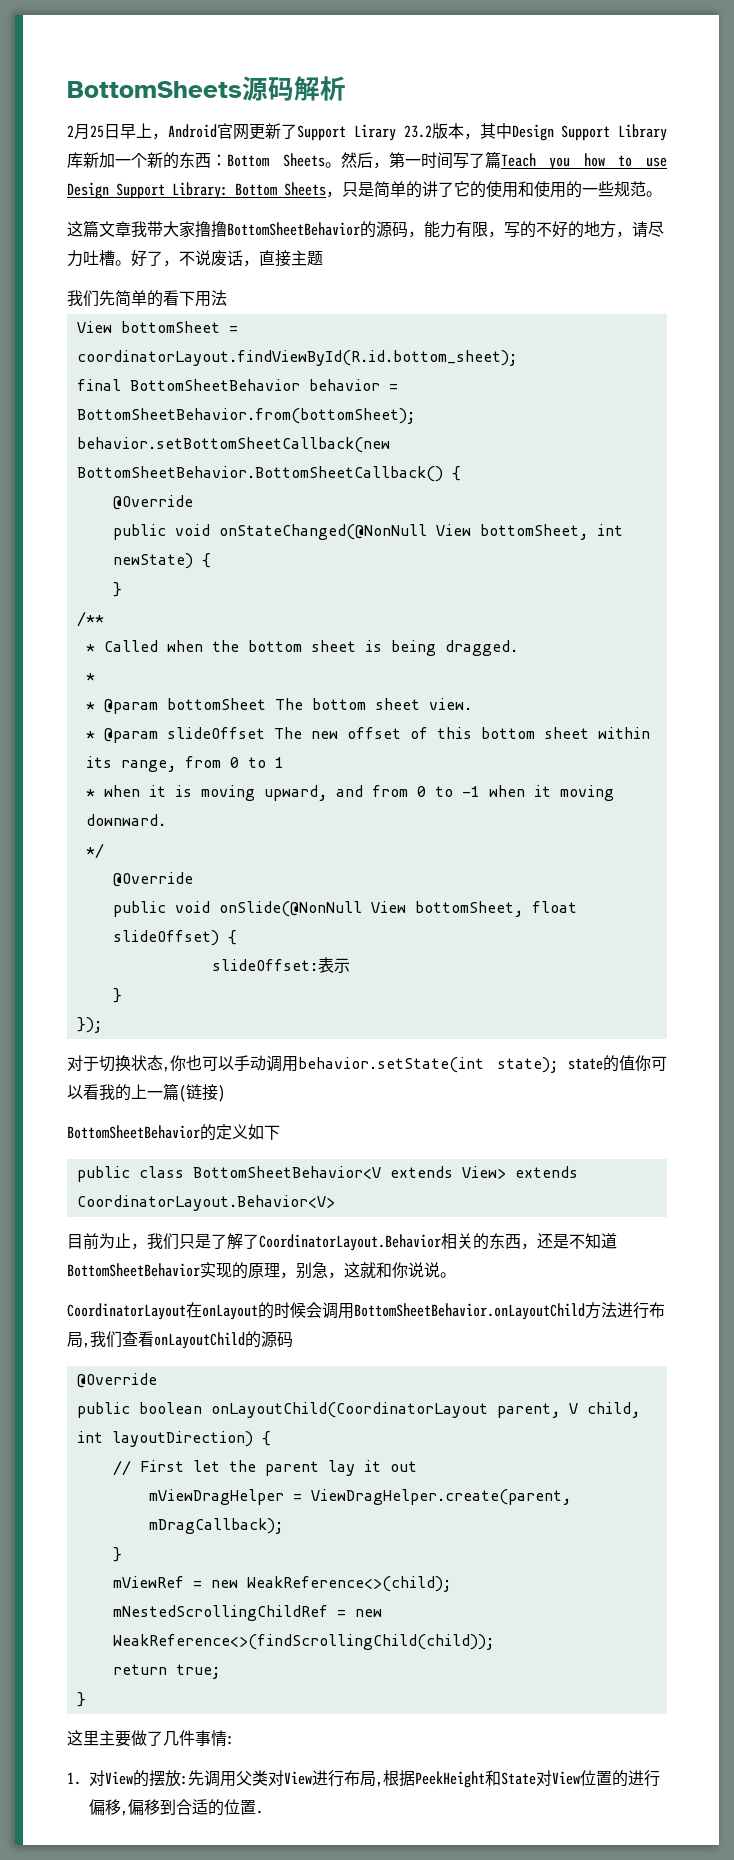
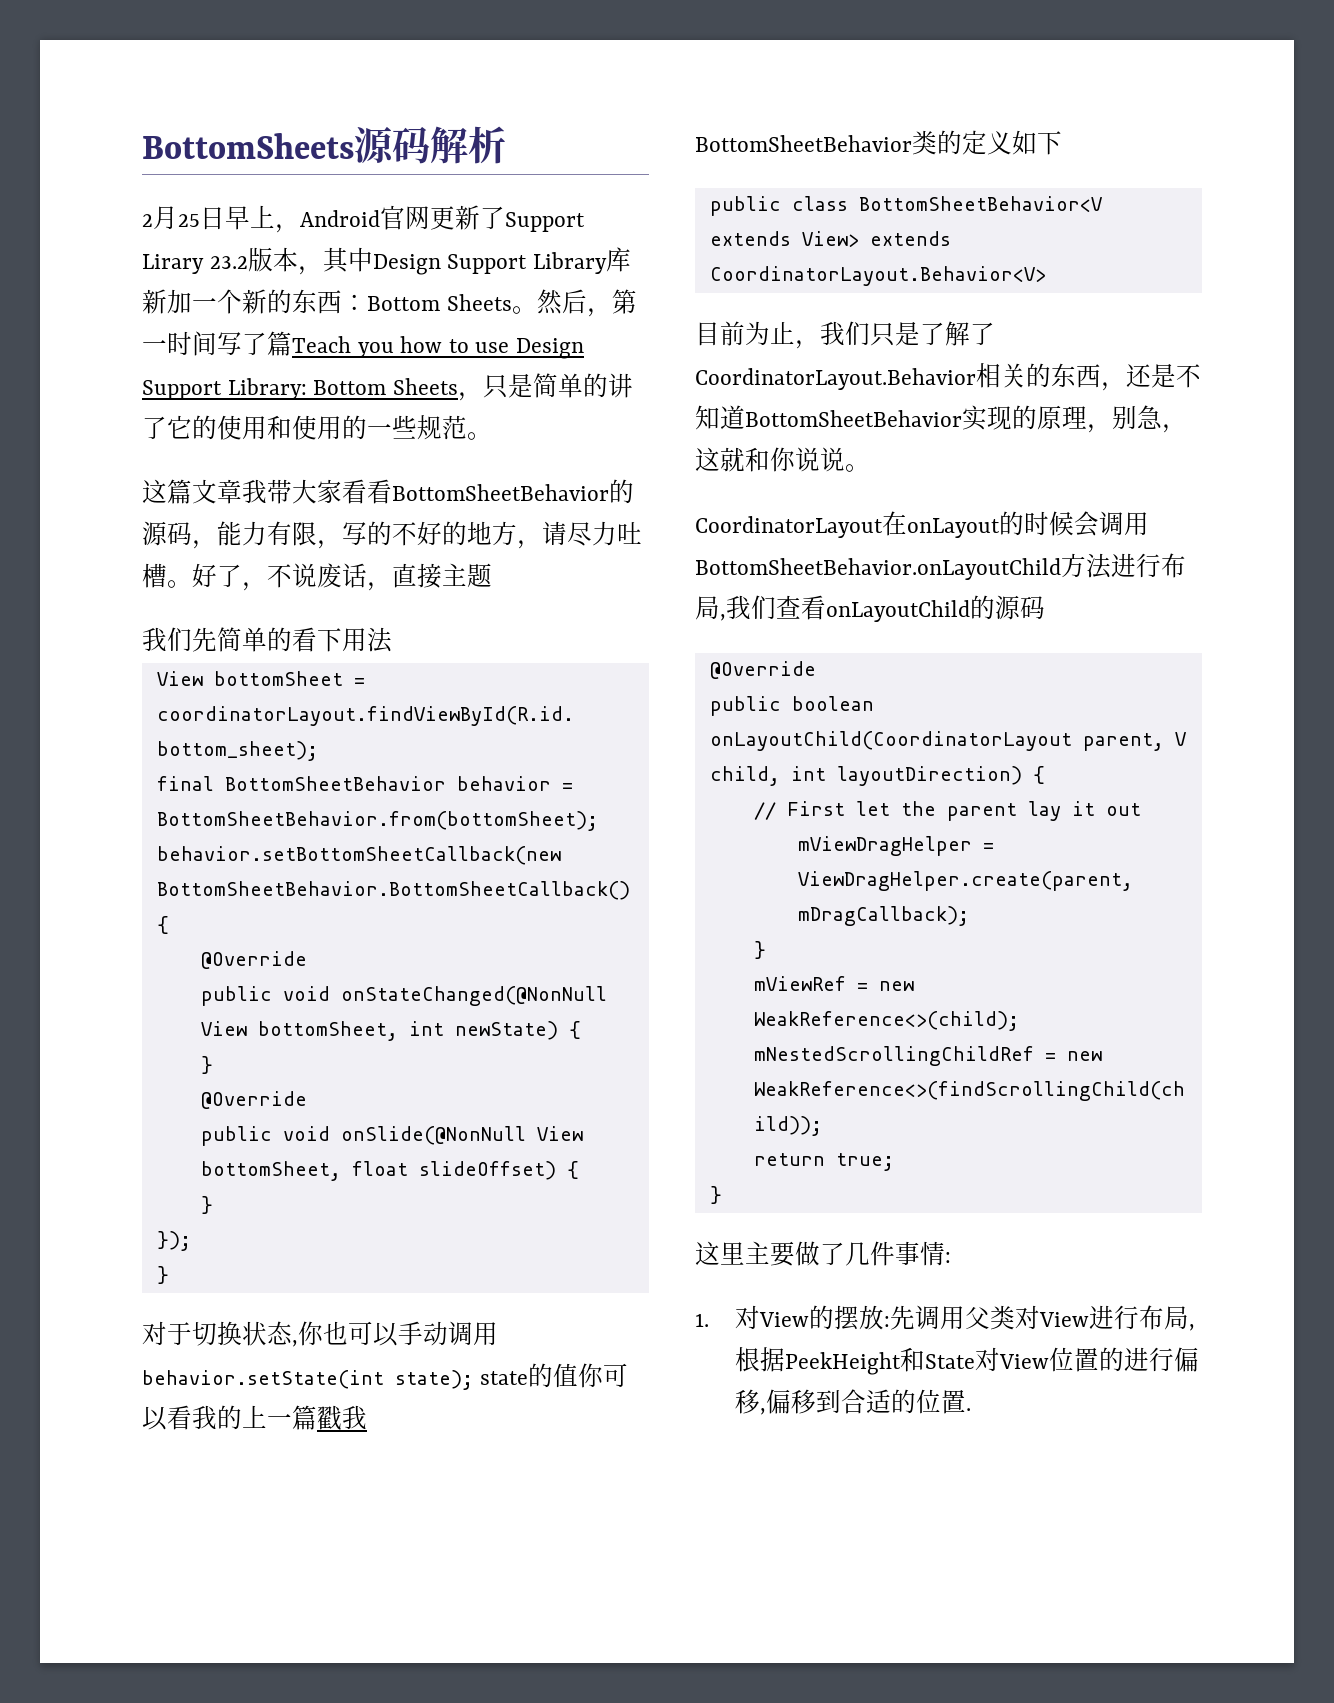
[195,221,227,237] 撸撸 -> [342,479,392,504] 看看
[76,611,104,627] [85,640,518,656] [85,673,95,681] [85,698,472,714] [85,727,650,743] [85,756,284,772] [85,785,614,801] [85,814,166,826] [85,843,104,859] // /** // * Called when the bottom sheet is being dragged. // * // * @param bottomSheet The bottom sheet view. // * @param slideOffset The new offset of this bottom sheet within its range, from 0 to 1 // * when it is moving upward, and from 0 to -1 when it moving downward. // */ -> (213, 1065) none
[211,957,350,973] // slideOffset:表示 -> (579, 1170) none
(102, 1025) none -> [156,1266,169,1284] // }
[179,1084,225,1102] [67,1125,200,1139] (链接) // BottomSheetBehavior -> [317,1405,367,1430] [695,130,937,155] 戳我 // BottomSheetBehavior类

